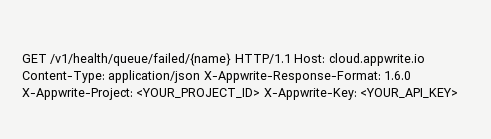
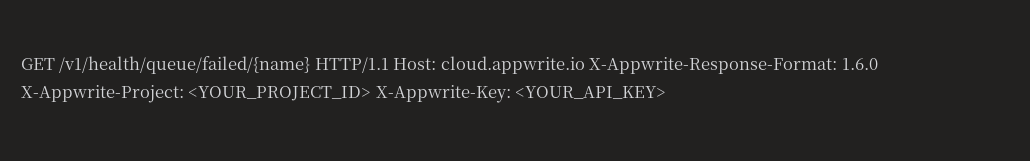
[22,70,201,83] Content-Type: application/json -> (585, 65) none

